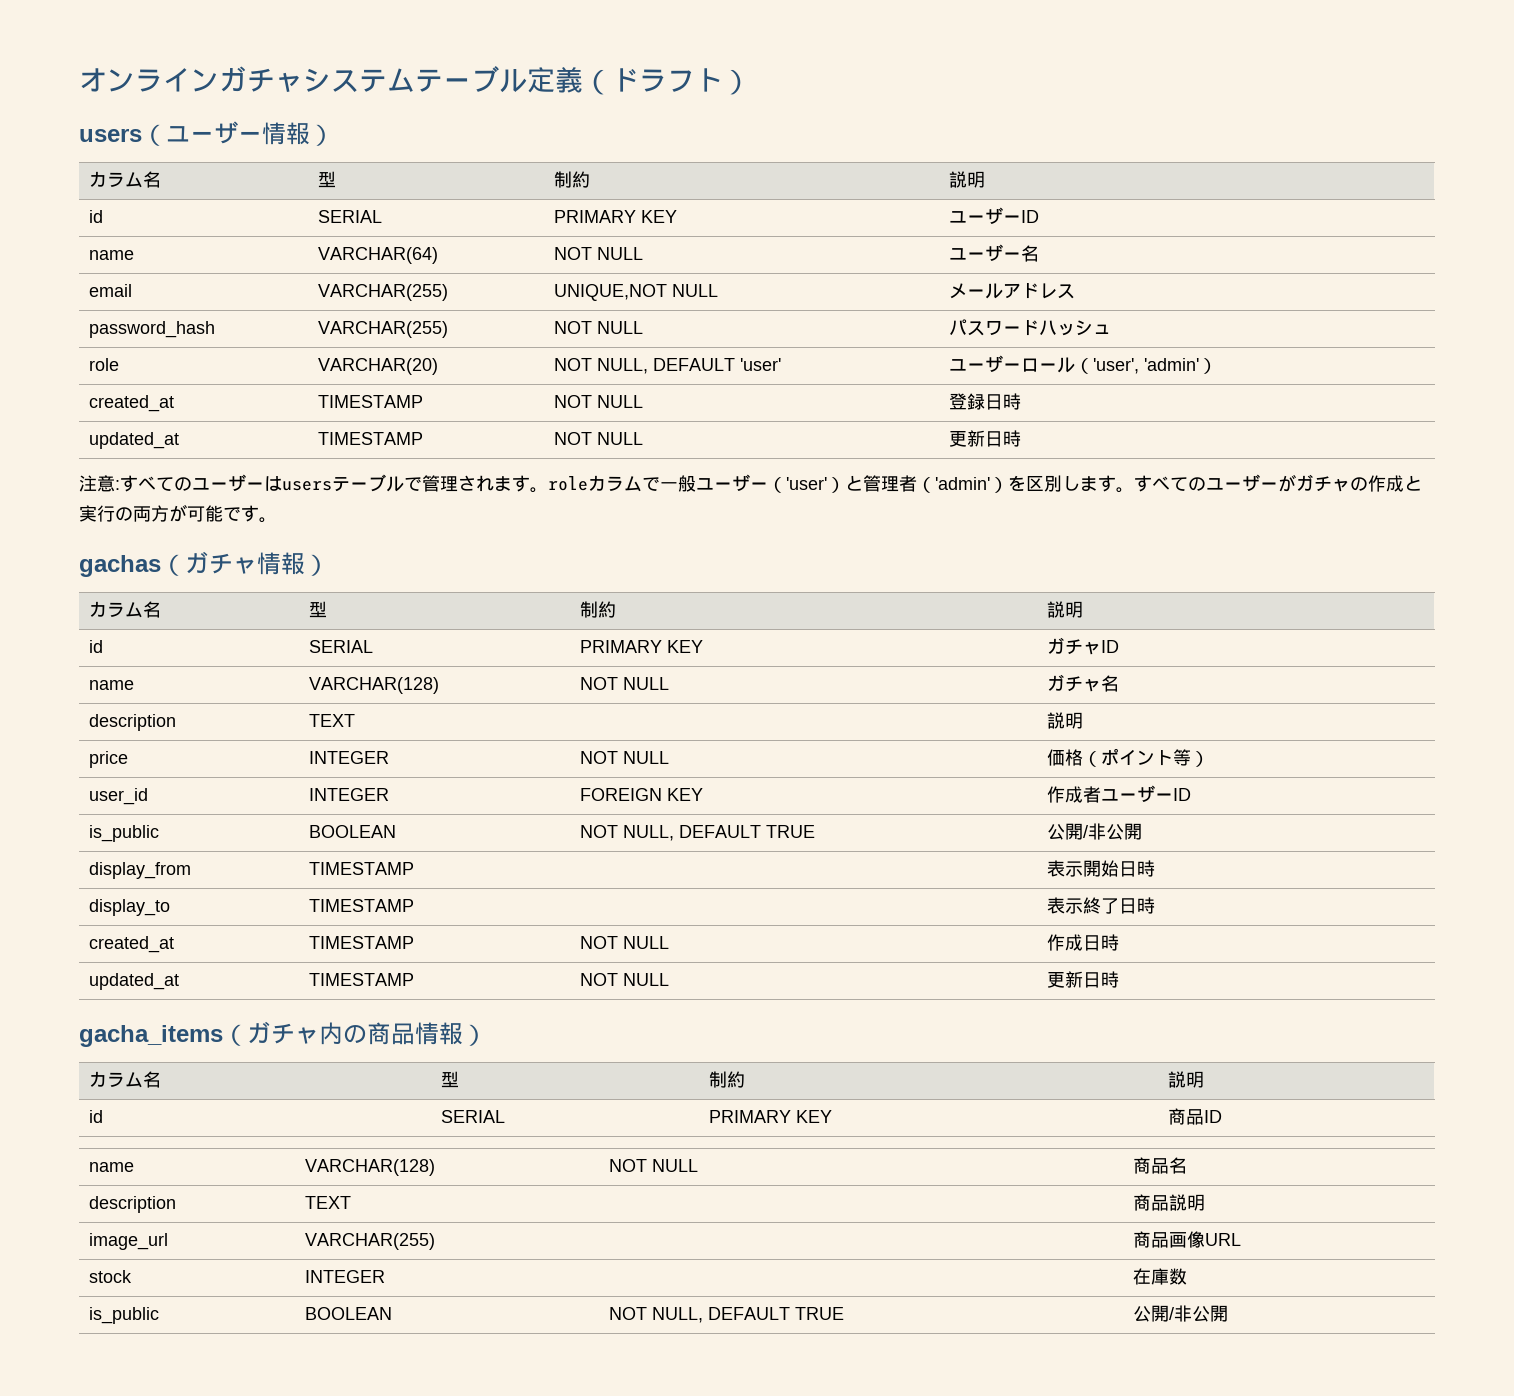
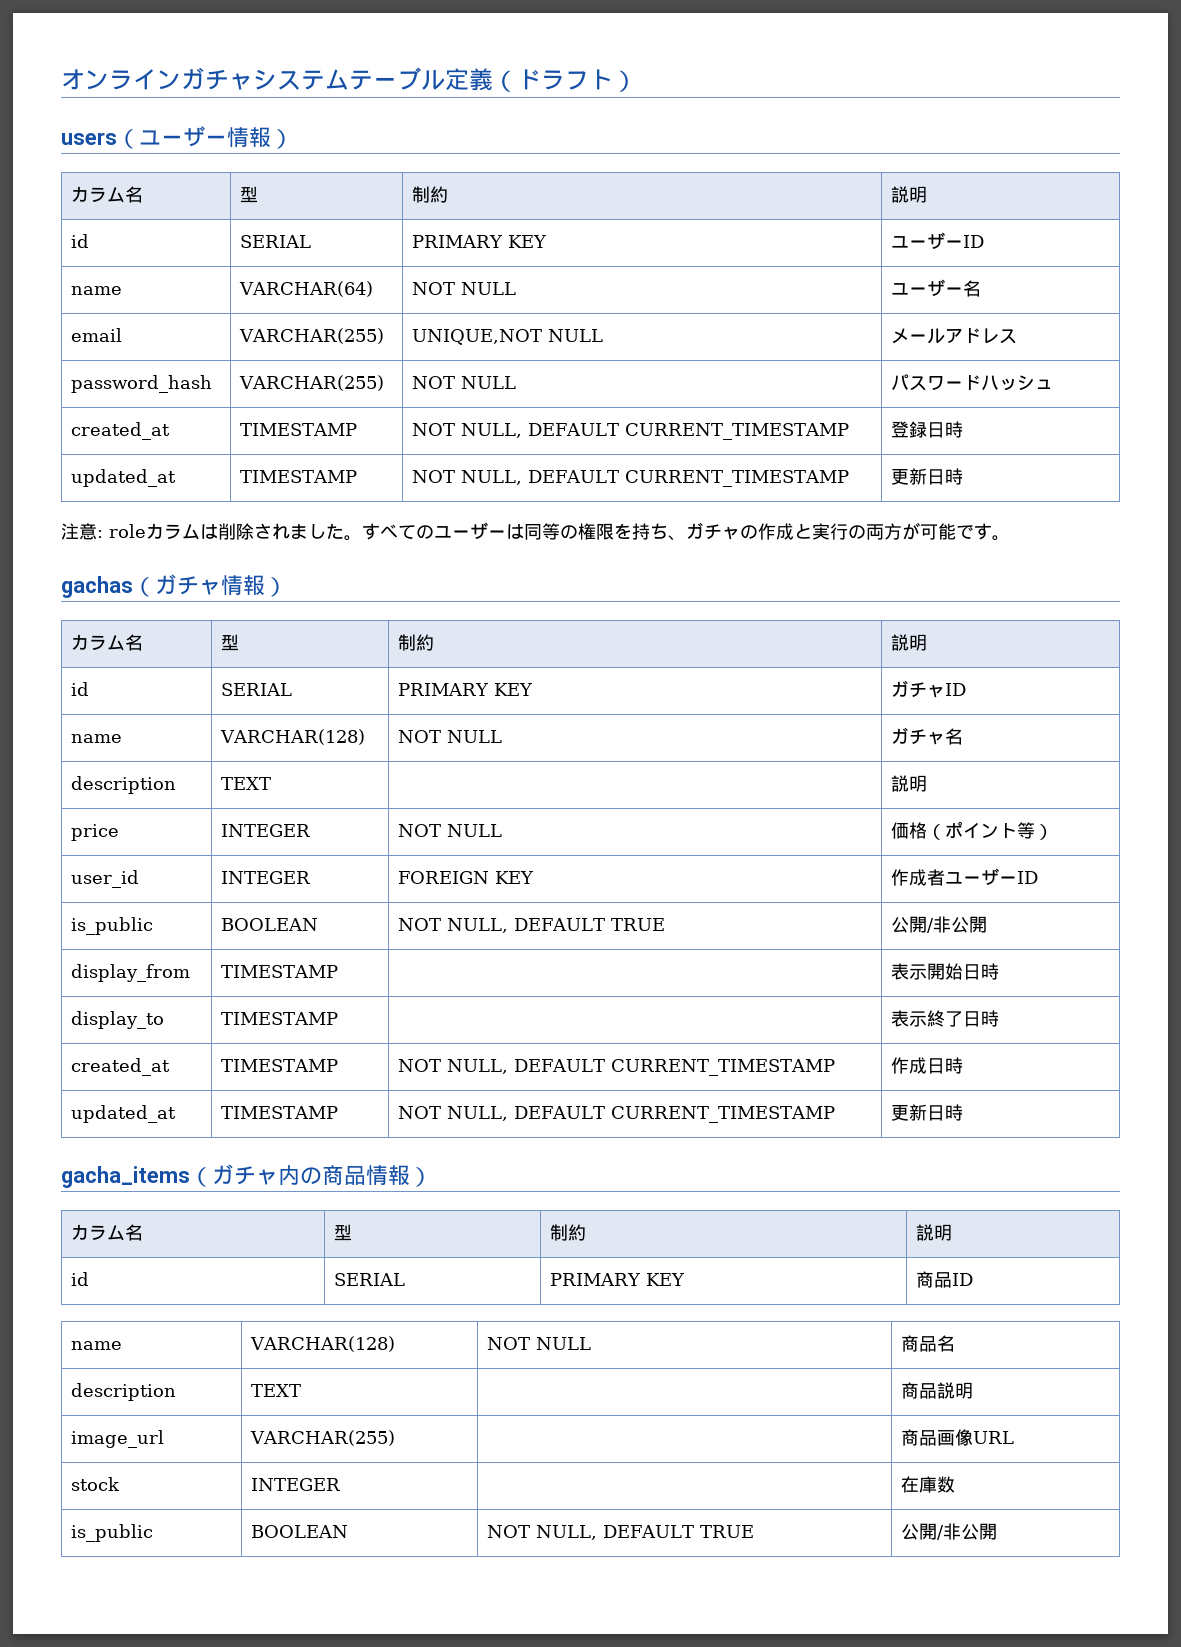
[88,358,119,371] [317,358,438,375] [553,358,781,374] [948,355,1217,374] [88,395,174,412] [317,395,423,408] [553,395,643,408] // role | VARCHAR(20) | NOT NULL, DEFAULT 'user' | ユーザーロール（'user', 'admin'） // created_at | TIMESTAMP | NOT NULL -> [70,422,170,440] [239,423,357,436] [411,423,849,440] // created_at | TIMESTAMP | NOT NULL, DEFAULT CURRENT_TIMESTAMP
[596,432,643,445] NULL -> [460,470,849,487] NULL, DEFAULT CURRENT_TIMESTAMP
(120, 485) none -> [109,523,362,541] roleカラムは削除されました。
[282,474,1296,493] usersテーブルで管理されます。roleカラムで一般ユーザー（'user'）と管理者（'admin'）を区別します。すべてのユーザーが -> [524,523,686,541] 同等の権限を持ち、
[622,936,669,949] NULL -> [446,1059,835,1076] NULL, DEFAULT CURRENT_TIMESTAMP
[622,973,669,986] NULL -> [446,1106,835,1123] NULL, DEFAULT CURRENT_TIMESTAMP

